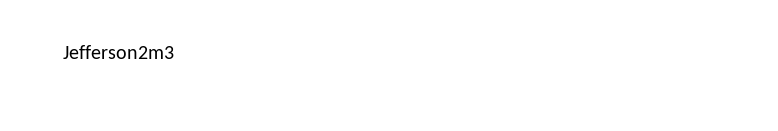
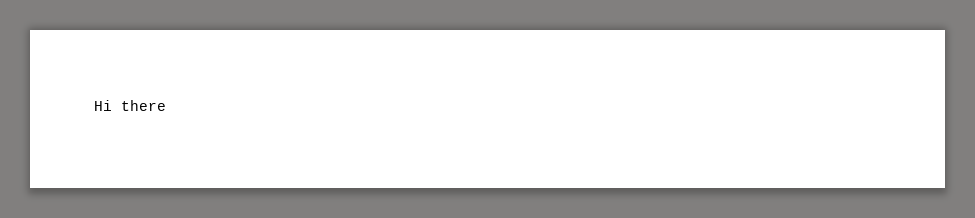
[63,45,174,59] Jefferson2m3 -> [94,100,166,111] Hi there

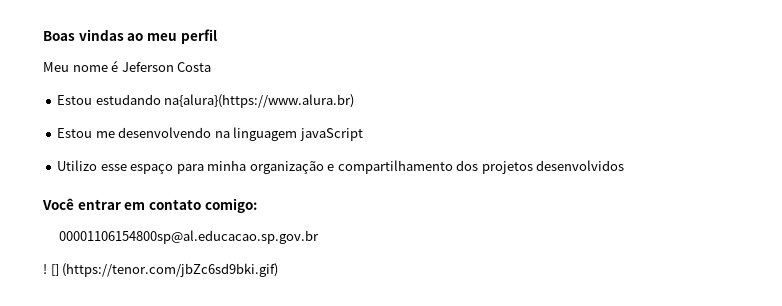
[94,100,166,111] Hi there -> [43,29,217,44] [43,60,212,72] [57,94,355,108] [57,127,363,141] [57,160,625,174] [42,198,257,213] [58,230,319,244] [43,263,279,277] Boas vindas ao meu perfil // Meu nome é Jeferson Costa // Estou estudando na{alura}(https://www.alura.br) // Estou me desenvolvendo na linguagem javaScript // Utilizo esse espaço para minha organização e compartilhamento dos projetos desenvolvidos // Você entrar em contato comigo: // 00001106154800sp@al.educacao.sp.gov.br // ! [] (https://tenor.com/jbZc6sd9bki.gif)

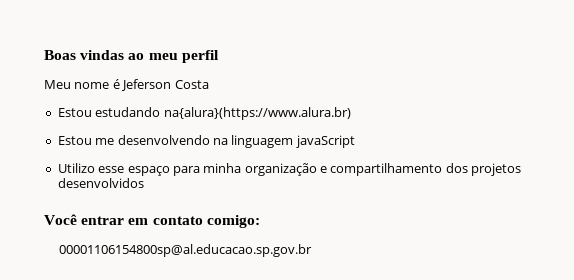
[43,263,279,277] // ! [] (https://tenor.com/jbZc6sd9bki.gif) -> (313, 250) none

